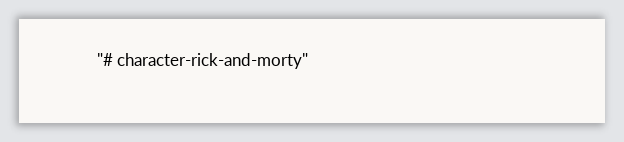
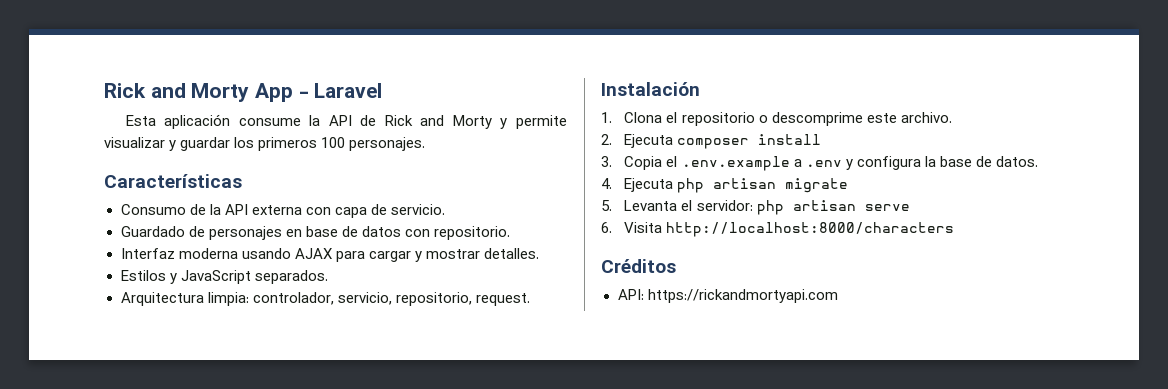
[97,53,309,69] "# character-rick-and-morty" -> [104,83,383,102] [125,114,567,129] [104,137,426,151] [104,174,242,188] [120,204,445,218] [120,226,510,240] [120,248,539,262] [120,270,328,284] [120,292,530,306] [601,82,700,96] [601,112,952,126] [601,134,822,149] [601,156,1038,171] [601,178,849,193] [601,200,910,215] [601,222,955,237] [601,259,676,273] [617,289,838,303] Rick and Morty App - Laravel // Esta aplicación consume la API de Rick and Morty y permite visualizar y guardar los primeros 100 personajes. // Características // Consumo de la API externa con capa de servicio. // Guardado de personajes en base de datos con repositorio. // Interfaz moderna usando AJAX para cargar y mostrar detalles. // Estilos y JavaScript separados. // Arquitectura limpia: controlador, servicio, repositorio, request. // Instalación // 1. Clona el repositorio o descomprime este archivo. // 2. Ejecuta composer install // 3. Copia el .env.example a .env y configura la base de datos. // 4. Ejecuta php artisan migrate // 5. Levanta el servidor: php artisan serve // 6. Visita http://localhost:8000/characters // Créditos // API: https://rickandmortyapi.com

